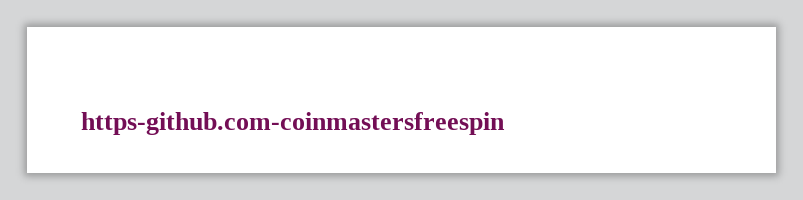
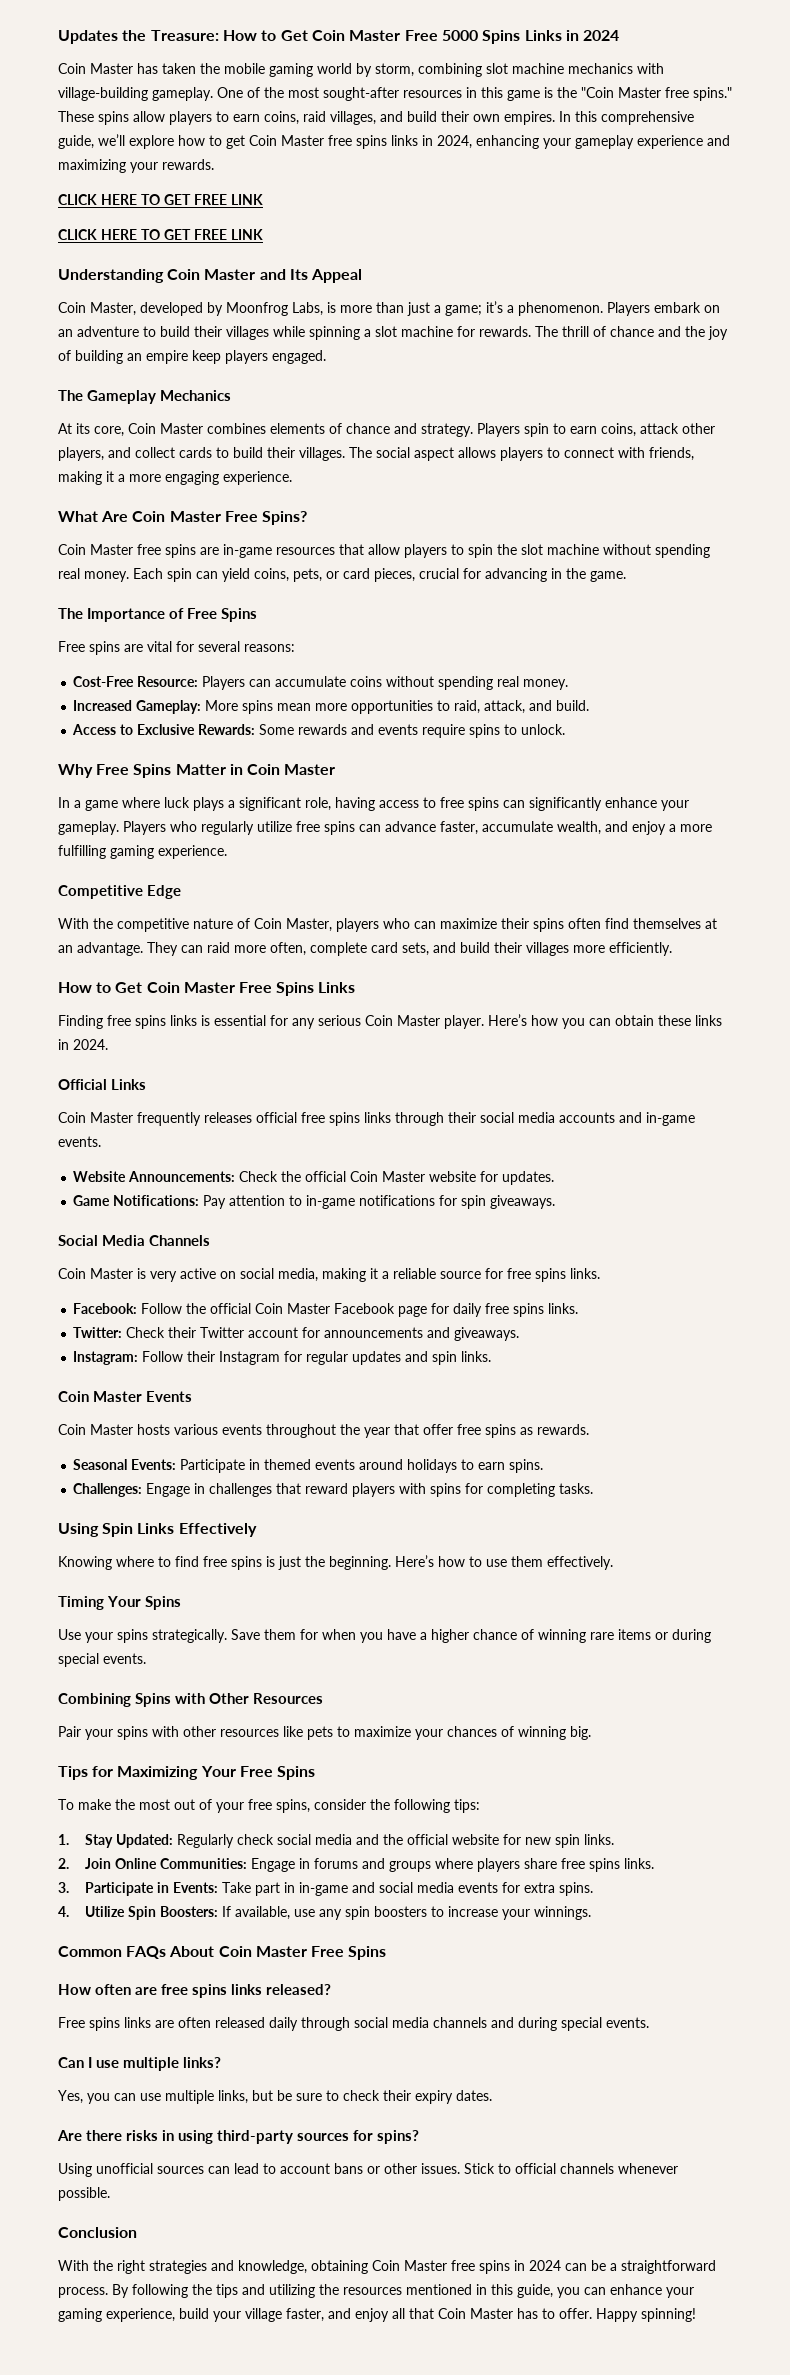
[81,112,505,135] https-github.com-coinmastersfreespin -> [58,30,620,44] [58,63,664,77] [58,87,732,101] [58,111,694,125] [58,134,730,149] [58,159,214,173] [58,194,263,205] [58,229,263,240] [58,269,362,283] [58,301,720,316] [58,326,728,340] [58,350,326,364] [58,390,231,404] [58,423,715,437] [58,447,694,461] [58,471,292,485] [58,511,307,525] [58,544,710,558] [58,568,626,582] [58,608,257,622] [58,641,295,655] [73,676,569,690] [73,700,590,714] [72,724,566,738] [58,764,336,778] [58,797,689,811] [58,821,712,835] [58,845,227,859] [58,885,181,899] [58,918,717,932] [58,942,672,956] [58,982,356,996] [58,1014,722,1029] [58,1039,108,1050] [58,1079,146,1090] [58,1112,695,1126] [58,1136,101,1147] [73,1171,555,1185] [73,1195,556,1209] [58,1235,210,1246] [58,1268,600,1282] [73,1303,579,1317] [73,1327,520,1341] [73,1351,492,1365] [58,1391,192,1402] [58,1424,589,1438] [73,1459,544,1473] [73,1483,594,1497] [58,1523,257,1537] [58,1555,613,1570] [58,1596,181,1610] [58,1629,711,1643] [58,1653,146,1667] [58,1693,323,1707] [58,1726,591,1740] [58,1766,315,1780] [58,1799,480,1813] [58,1834,614,1848] [58,1858,654,1872] [58,1882,593,1896] [58,1906,591,1920] [58,1946,387,1960] [58,1984,331,1998] [58,2017,649,2031] [58,2057,221,2071] [58,2090,492,2104] [57,2130,419,2144] [58,2163,678,2177] [58,2187,110,2201] [58,2227,137,2238] [58,2260,716,2274] [58,2284,694,2298] [58,2308,696,2322] Updates the Treasure: How to Get Coin Master Free 5000 Spins Links in 2024 // Coin Master has taken the mobile gaming world by storm, combining slot machine mechanics with village-building gameplay. One of the most sought-after resources in this game is the "Coin Master free spins." These spins allow players to earn coins, raid villages, and build their own empires. In this comprehensive guide, we’ll explore how to get Coin Master free spins links in 2024, enhancing your gameplay experience and maximizing your rewards. // CLICK HERE TO GET FREE LINK // CLICK HERE TO GET FREE LINK // Understanding Coin Master and Its Appeal // Coin Master, developed by Moonfrog Labs, is more than just a game; it’s a phenomenon. Players embark on an adventure to build their villages while spinning a slot machine for rewards. The thrill of chance and the joy of building an empire keep players engaged. // The Gameplay Mechanics // At its core, Coin Master combines elements of chance and strategy. Players spin to earn coins, attack other players, and collect cards to build their villages. The social aspect allows players to connect with friends, making it a more engaging experience. // What Are Coin Master Free Spins? // Coin Master free spins are in-game resources that allow players to spin the slot machine without spending real money. Each spin can yield coins, pets, or card pieces, crucial for advancing in the game. // The Importance of Free Spins // Free spins are vital for several reasons: // Cost-Free Resource: Players can accumulate coins without spending real money. // Increased Gameplay: More spins mean more opportunities to raid, attack, and build. // Access to Exclusive Rewards: Some rewards and events require spins to unlock. // Why Free Spins Matter in Coin Master // In a game where luck plays a significant role, having access to free spins can significantly enhance your gameplay. Players who regularly utilize free spins can advance faster, accumulate wealth, and enjoy a more fulfilling gaming experience. // Competitive Edge // With the competitive nature of Coin Master, players who can maximize their spins often find themselves at an advantage. They can raid more often, complete card sets, and build their villages more efficiently. // How to Get Coin Master Free Spins Links // Finding free spins links is essential for any serious Coin Master player. Here’s how you can obtain these links in 2024. // Official Links // Coin Master frequently releases official free spins links through their social media accounts and in-game events. // Website Announcements: Check the official Coin Master website for updates. // Game Notifications: Pay attention to in-game notifications for spin giveaways. // Social Media Channels // Coin Master is very active on social media, making it a reliable source for free spins links. // Facebook: Follow the official Coin Master Facebook page for daily free spins links. // Twitter: Check their Twitter account for announcements and giveaways. // Instagram: Follow their Instagram for regular updates and spin links. // Coin Master Events // Coin Master hosts various events throughout the year that offer free spins as rewards. // Seasonal Events: Participate in themed events around holidays to earn spins. // Challenges: Engage in challenges that reward players with spins for completing tasks. // Using Spin Links Effectively // Knowing where to find free spins is just the beginning. Here’s how to use them effectively. // Timing Your Spins // Use your spins strategically. Save them for when you have a higher chance of winning rare items or during special events. // Combining Spins with Other Resources // Pair your spins with other resources like pets to maximize your chances of winning big. // Tips for Maximizing Your Free Spins // To make the most out of your free spins, consider the following tips: // 1. Stay Updated: Regularly check social media and the official website for new spin links. // 2. Join Online Communities: Engage in forums and groups where players share free spins links. // 3. Participate in Events: Take part in in-game and social media events for extra spins. // 4. Utilize Spin Boosters: If available, use any spin boosters to increase your winnings. // Common FAQs About Coin Master Free Spins // How often are free spins links released? // Free spins links are often released daily through social media channels and during special events. // Can I use multiple links? // Yes, you can use multiple links, but be sure to check their expiry dates. // Are there risks in using third-party sources for spins? // Using unofficial sources can lead to account bans or other issues. Stick to official channels whenever possible. // Conclusion // With the right strategies and knowledge, obtaining Coin Master free spins in 2024 can be a straightforward process. By following the tips and utilizing the resources mentioned in this guide, you can enhance your gaming experience, build your village faster, and enjoy all that Coin Master has to offer. Happy spinning!

